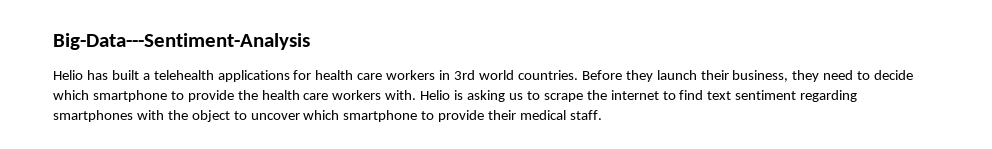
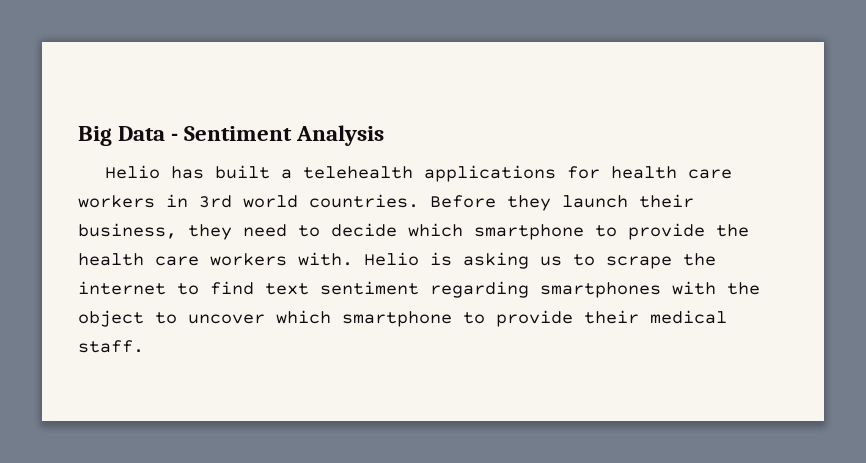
[53,33,310,50] Big-Data---Sentiment-Analysis -> [78,125,385,146] Big Data - Sentiment Analysis

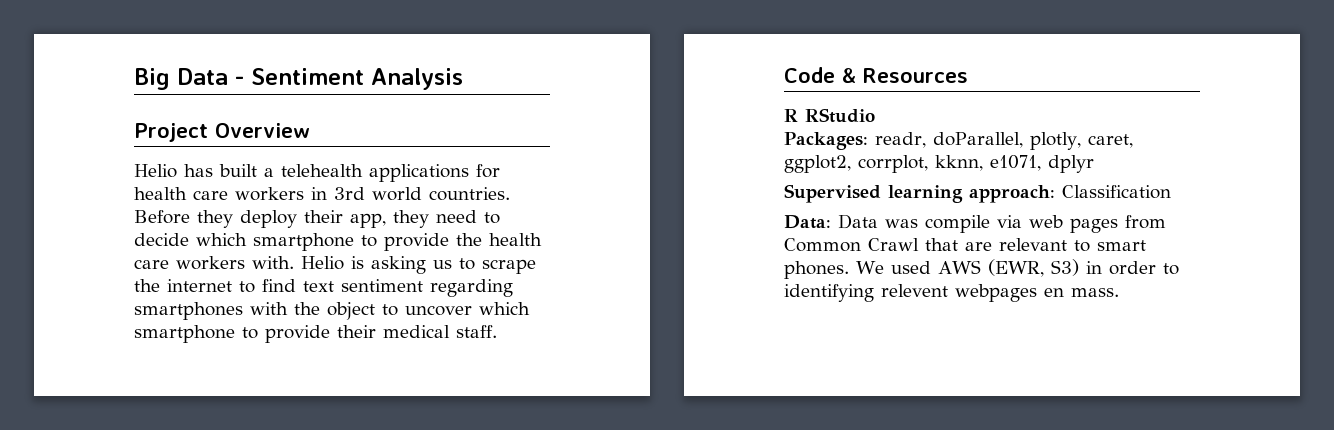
(385, 135) none -> [134,123,310,142] // Project Overview
[562,194,694,208] [78,223,177,239] launch their business, -> [240,210,386,228] deploy their app,
(144, 346) none -> [784,67,968,83] [784,108,875,123] [784,132,1133,150] [784,155,1094,173] [784,184,1171,203] [784,214,1166,233] [784,238,1146,252] [784,259,1179,279] [784,284,1119,302] // Code & Resources // R RStudio // Packages: readr, doParallel, plotly, caret, ggplot2, corrplot, kknn, e1071, dplyr // Supervised learning approach: Classification // Data: Data was compile via web pages from Common Crawl that are relevant to smart phones. We used AWS (EWR, S3) in order to identifying relevent webpages en mass.

